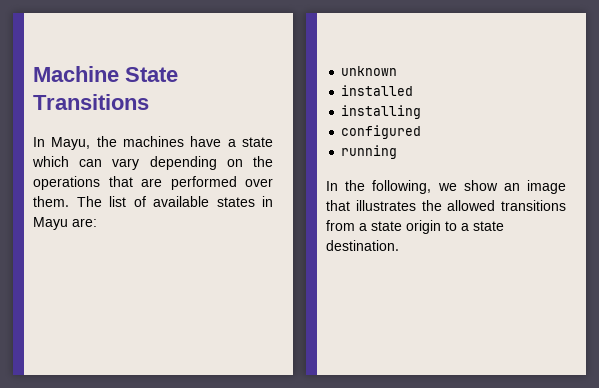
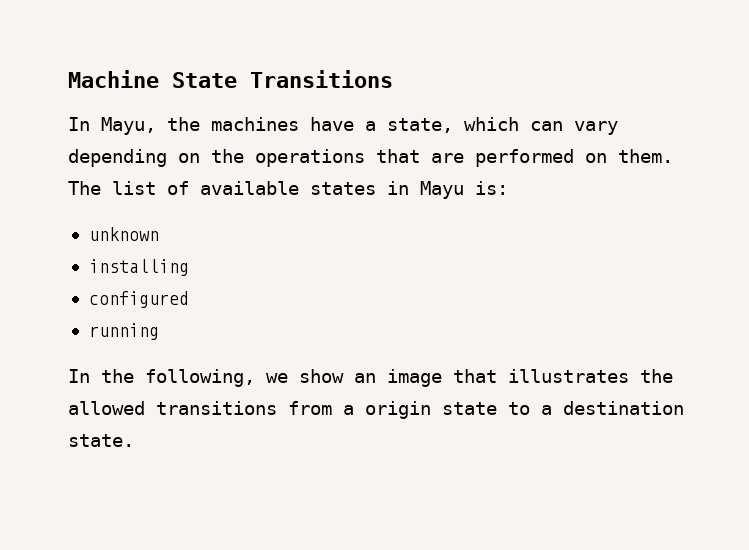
[242,137,273,147] state -> [387,118,453,133] state,
[245,178,273,187] over -> [585,153,607,163] on
[72,218,97,227] are: -> [475,181,508,195] is:
[341,85,414,96] // installed -> (159, 234) none
[371,220,504,234] [326,240,399,251] state origin to a state destination. -> [365,401,684,419] [68,434,134,447] origin state to a destination state.

